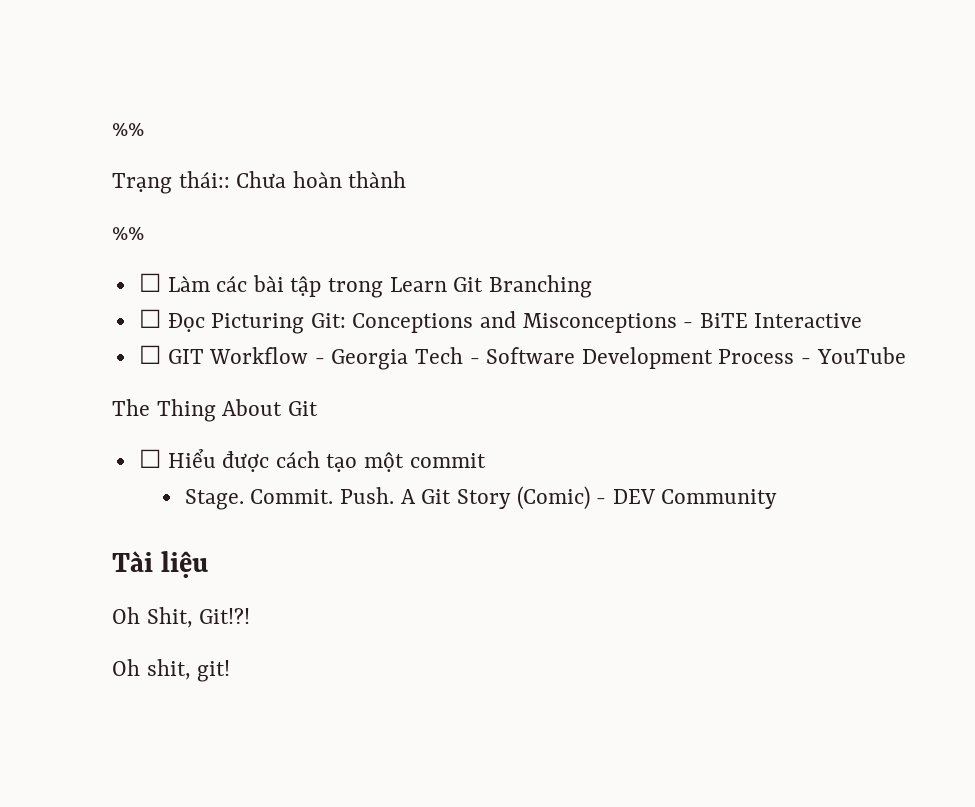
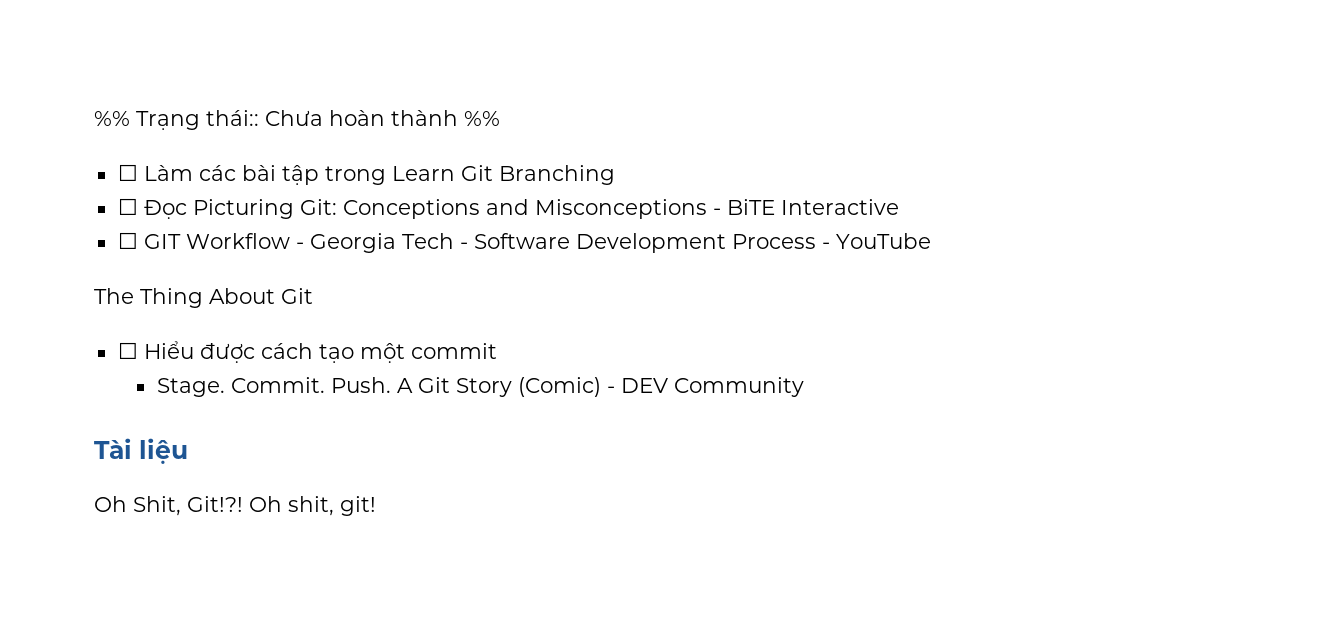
[112,123,144,136] %% // -> [94,111,130,126] %%
(407, 179) // -> (458, 118) none
(251, 616) // -> (243, 504) none

